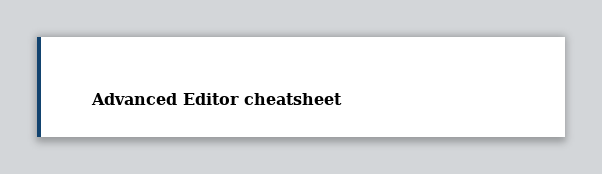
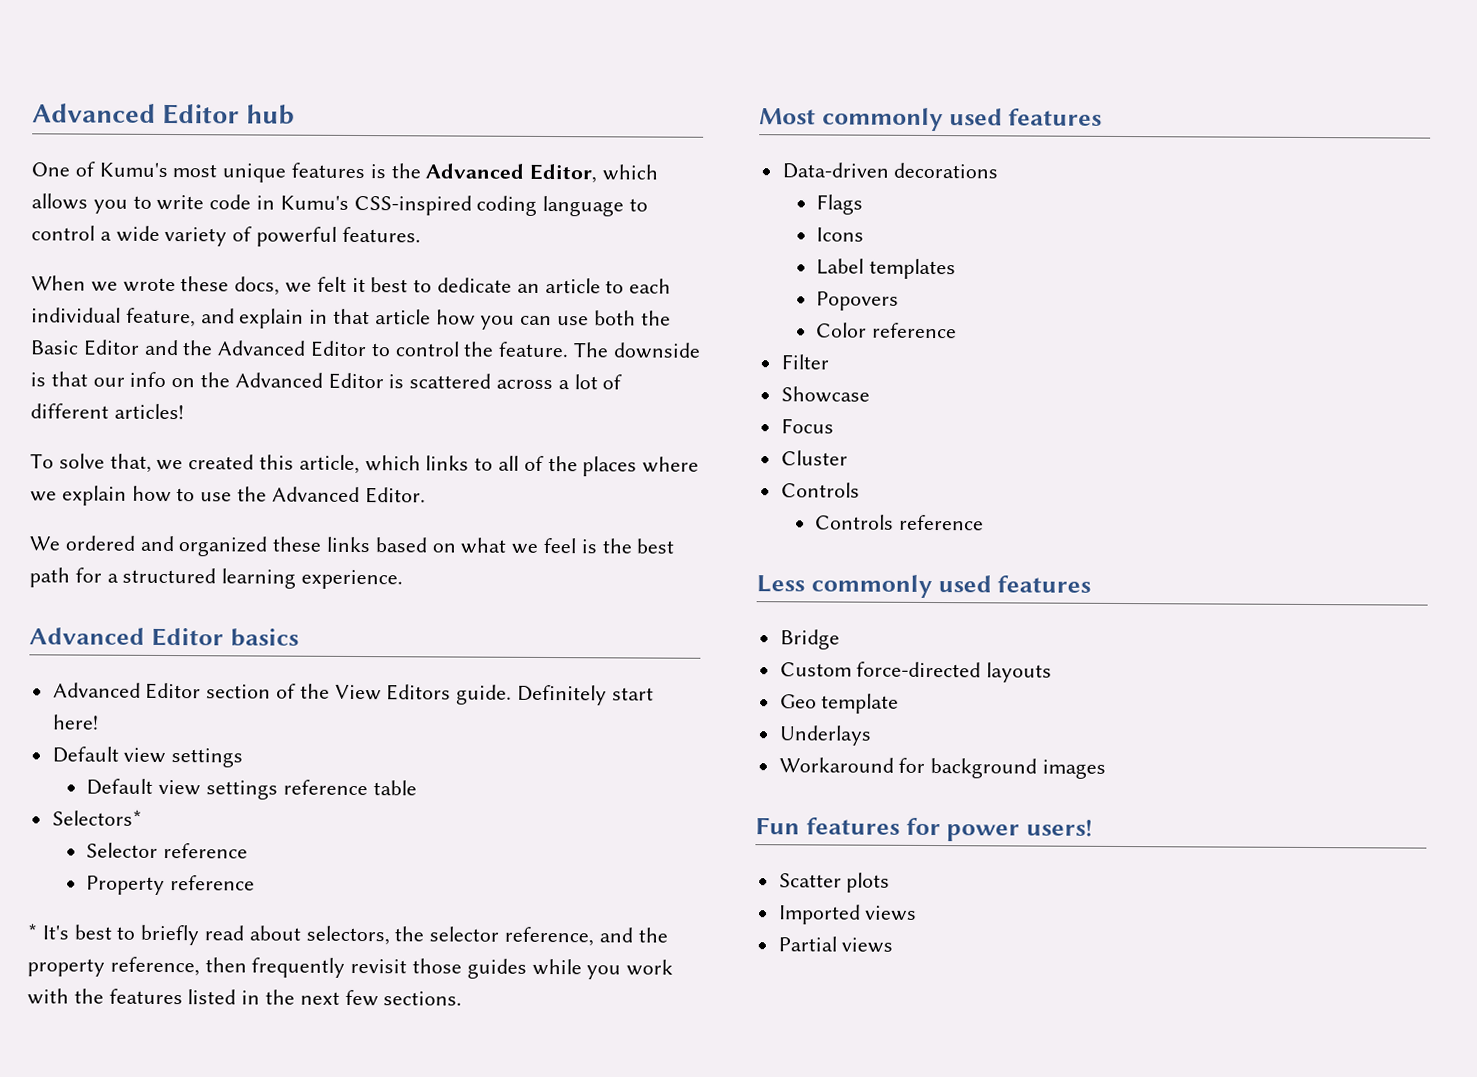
[91,93,342,105] Advanced Editor cheatsheet -> [32,103,295,125] [31,161,659,184] [31,193,649,217] [31,225,421,247] [31,275,672,296] [31,307,671,330] [30,339,701,359] [30,371,623,390] [30,403,184,420] [30,453,700,477] [30,485,426,506] [29,535,675,557] [29,567,404,590] [29,627,299,647] [52,682,654,706] [51,714,99,730] [51,746,244,768] [86,778,417,800] [51,809,142,826] [86,842,249,859] [86,875,256,896] [27,923,668,947] [27,956,674,980] [27,988,463,1007] [759,107,1103,132] [781,162,999,179] [816,194,864,215] [816,227,865,242] [816,258,957,280] [816,291,900,311] [816,322,958,339] [780,354,829,370] [780,386,870,403] [780,418,834,434] [780,450,848,466] [780,482,860,498] [815,514,985,531] [756,574,1092,599] [779,629,840,650] [779,661,1053,683] [779,693,900,714] [778,725,872,746] [778,757,1107,779] [755,817,1093,842] [778,872,891,893] [777,904,918,925] [777,936,894,953] Advanced Editor hub // One of Kumu's most unique features is the Advanced Editor, which allows you to write code in Kumu's CSS-inspired coding language to control a wide variety of powerful features. // When we wrote these docs, we felt it best to dedicate an article to each individual feature, and explain in that article how you can use both the Basic Editor and the Advanced Editor to control the feature. The downside is that our info on the Advanced Editor is scattered across a lot of different articles! // To solve that, we created this article, which links to all of the places where we explain how to use the Advanced Editor. // We ordered and organized these links based on what we feel is the best path for a structured learning experience. // Advanced Editor basics // Advanced Editor section of the View Editors guide. Definitely start here! // Default view settings // Default view settings reference table // Selectors* // Selector reference // Property reference // * It's best to briefly read about selectors, the selector reference, and the property reference, then frequently revisit those guides while you work with the features listed in the next few sections. // Most commonly used features // Data-driven decorations // Flags // Icons // Label templates // Popovers // Color reference // Filter // Showcase // Focus // Cluster // Controls // Controls reference // Less commonly used features // Bridge // Custom force-directed layouts // Geo template // Underlays // Workaround for background images // Fun features for power users! // Scatter plots // Imported views // Partial views

